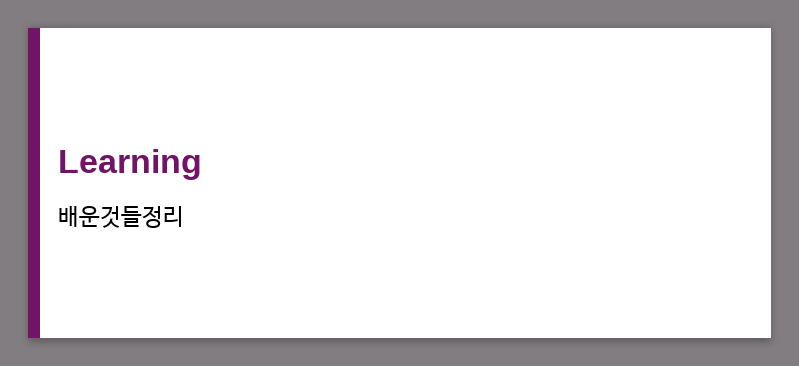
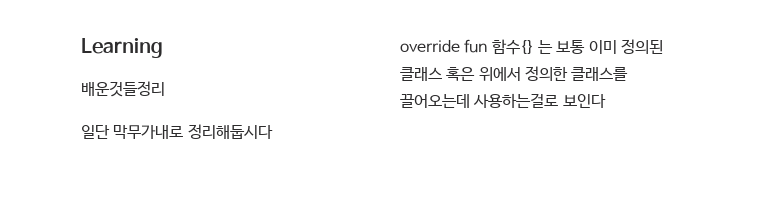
(184, 217) none -> [81,124,273,139] [400,39,663,55] [400,66,629,81] [400,93,606,108] // 일단 막무가내로 정리해둡시다 // override fun 함수{} 는 보통 이미 정의된 클래스 혹은 위에서 정의한 클래스를 끌어오는데 사용하는걸로 보인다

